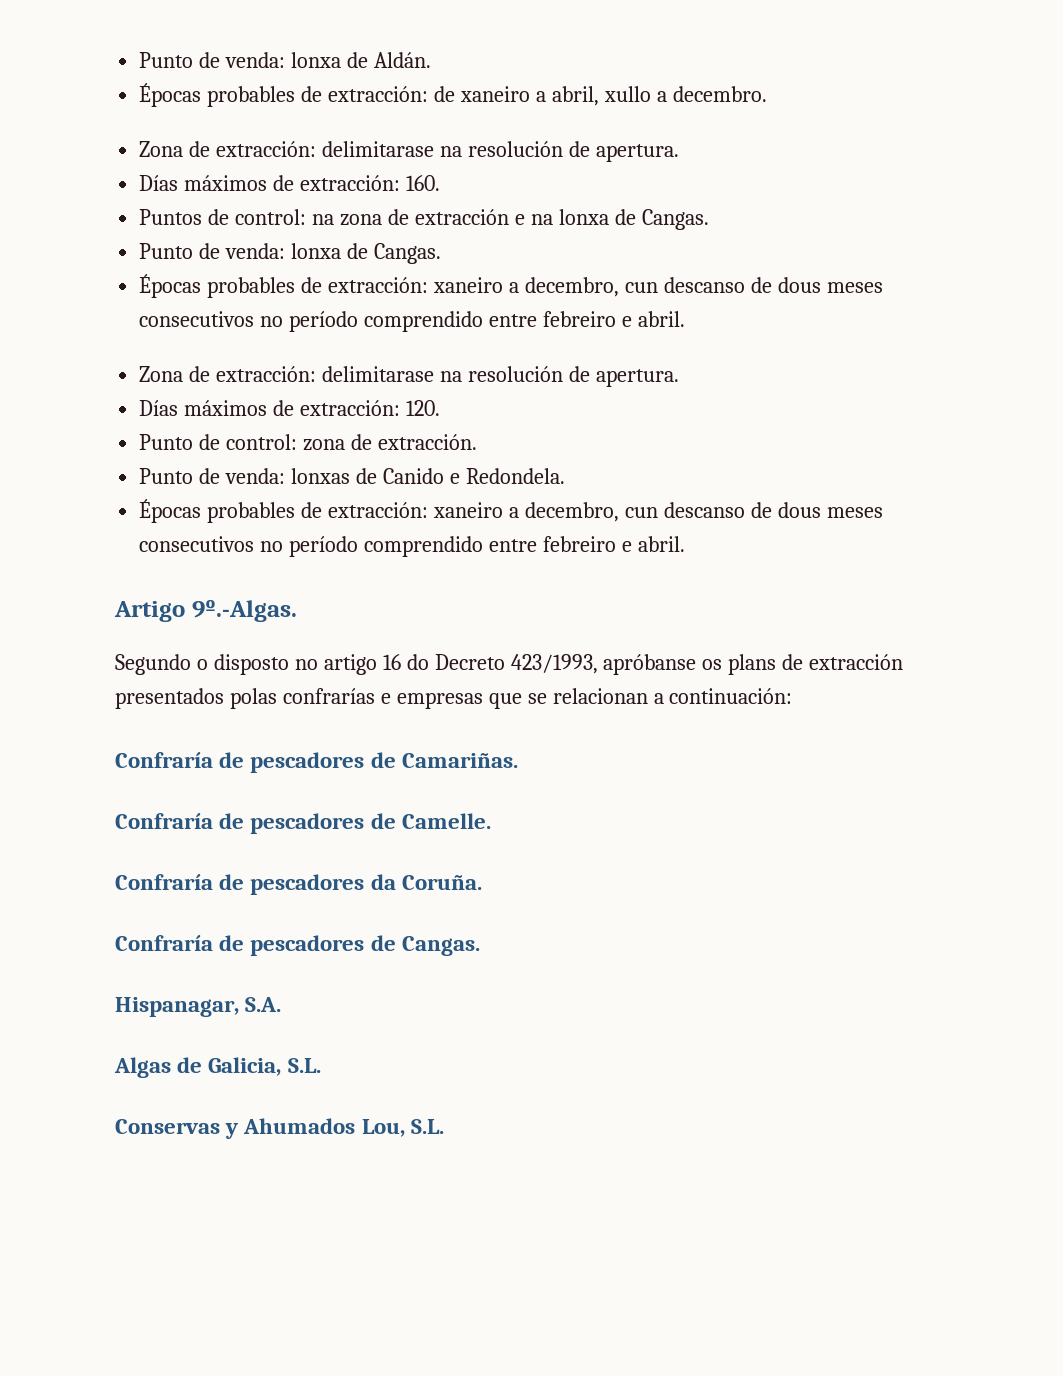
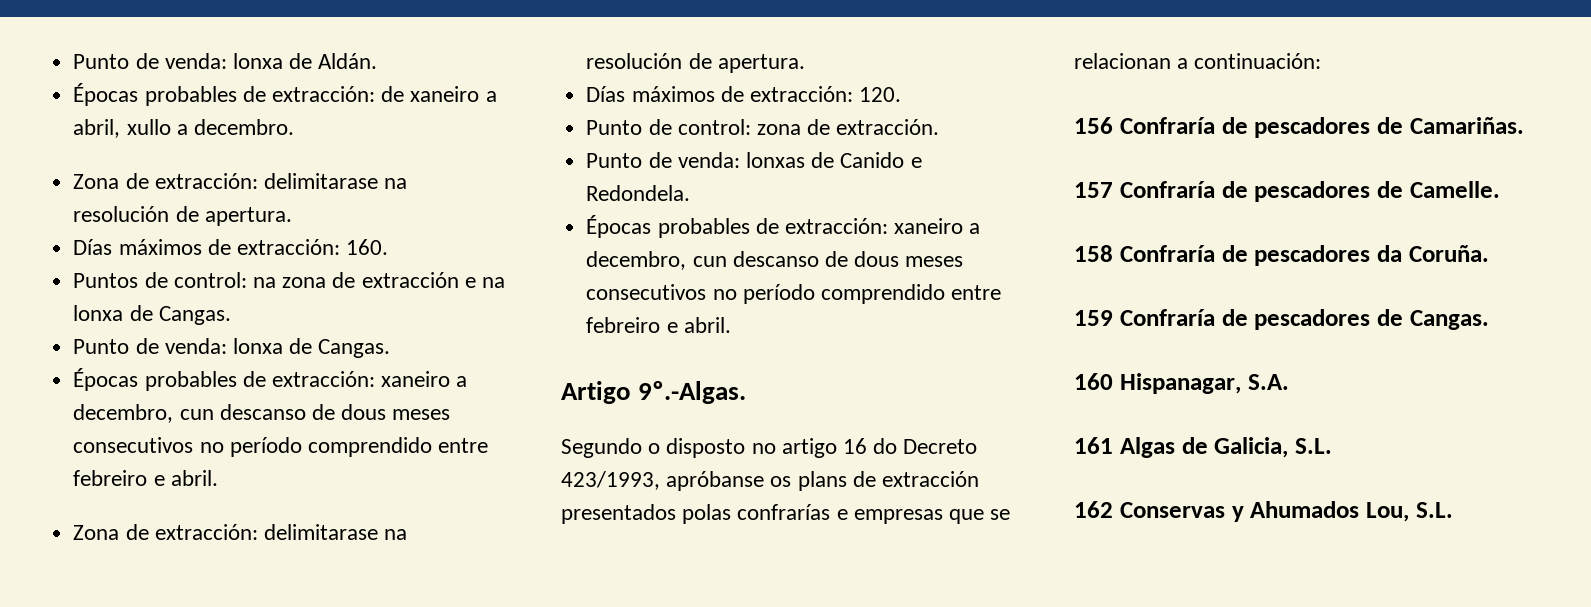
(793, 696) none -> [1074,117,1113,134] 156
(518, 760) none -> [1074,182,1113,198] 157
(491, 821) none -> [1074,245,1113,262] 158
(482, 882) none -> [1074,310,1113,326] 159
(480, 946) none -> [1074,373,1113,390] 160
(282, 1004) none -> [1074,437,1113,454] 161
(321, 1065) none -> [1074,501,1113,518] 162

